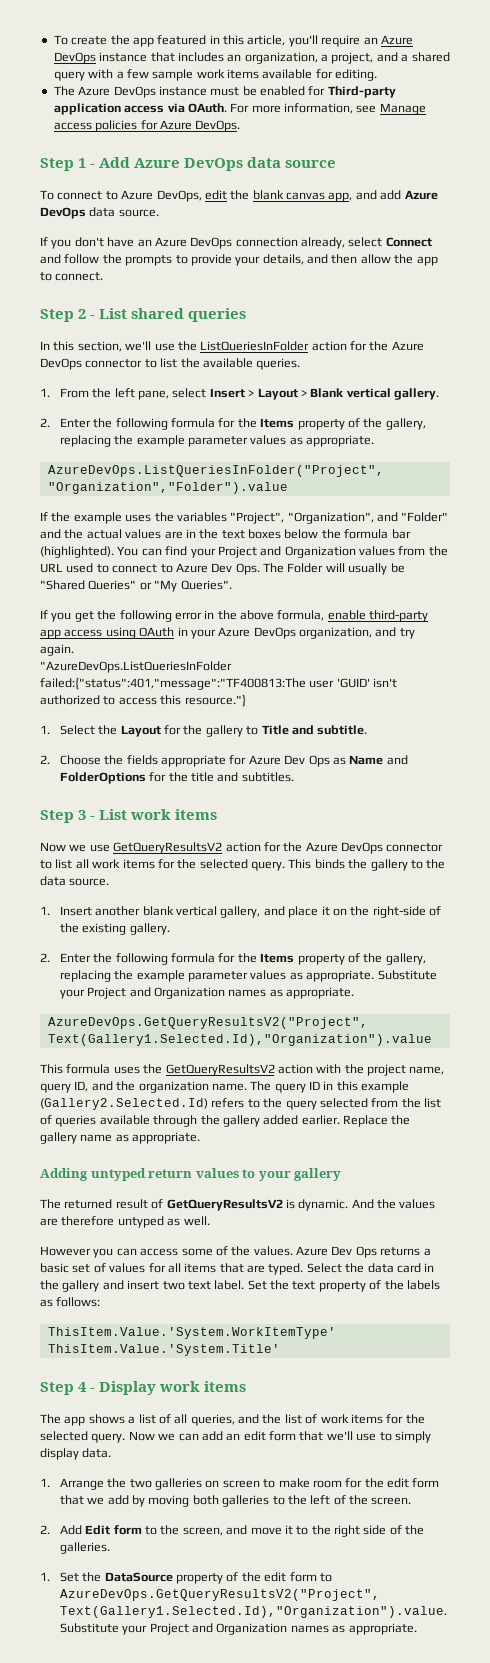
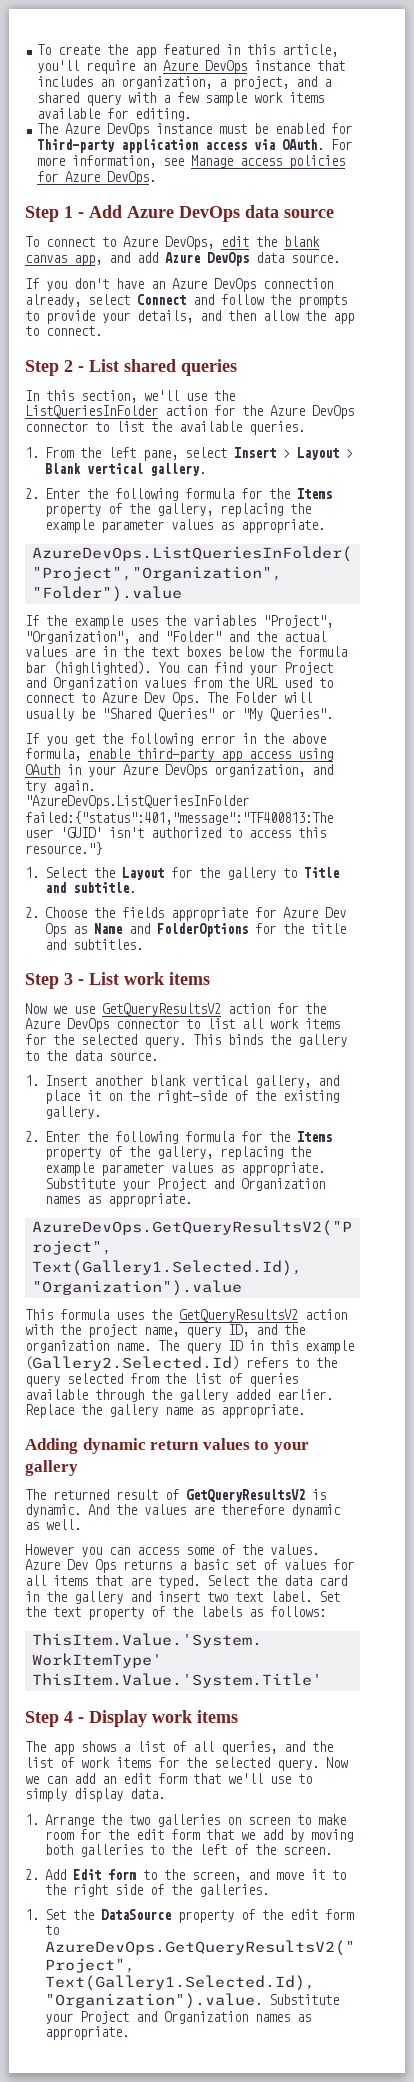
[90,1168,146,1181] untyped -> [82,1438,146,1454] dynamic
[117,1216,164,1228] untyped -> [291,1504,341,1517] dynamic

